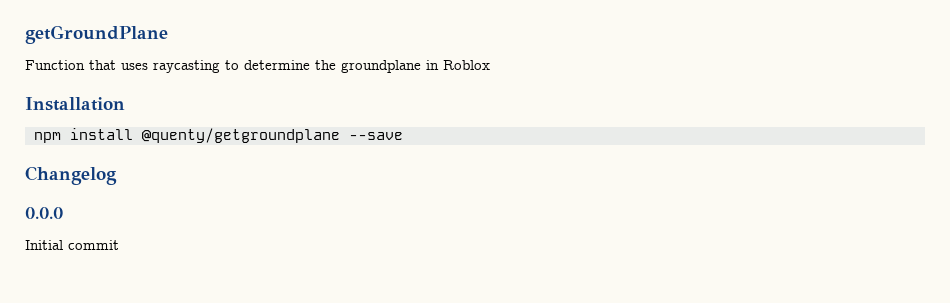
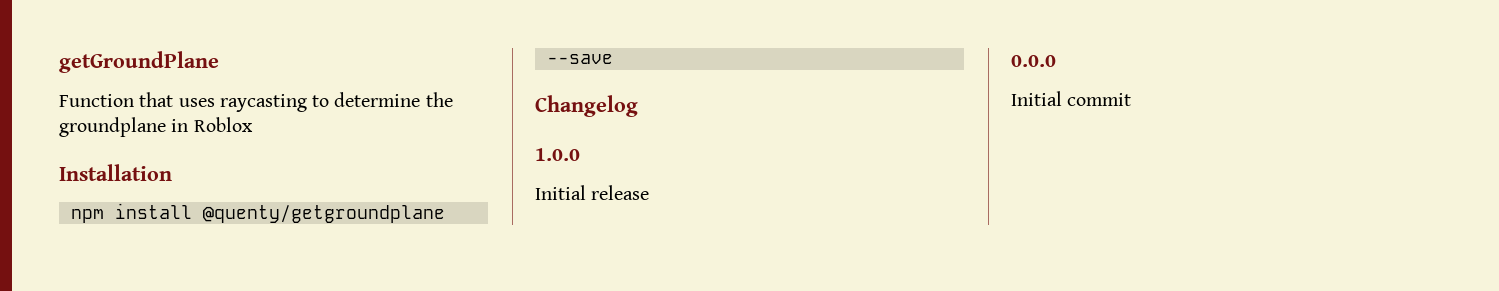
(117, 175) none -> [535,148,580,161] [535,185,650,200] // 1.0.0 // Initial release

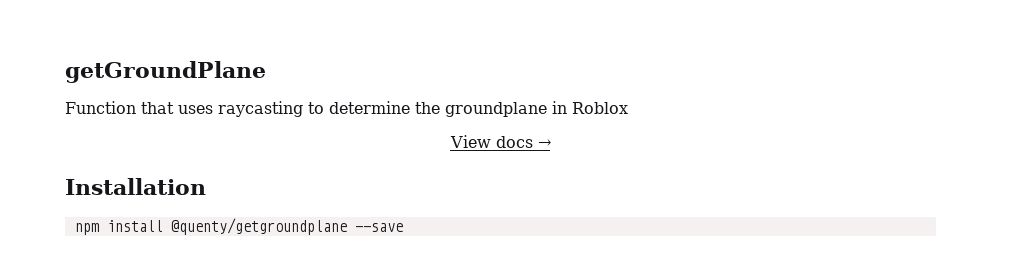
(253, 124) none -> [449,135,551,148] // View docs →
[535,95,638,117] [535,148,580,161] [535,185,650,200] [1011,55,1056,67] [1011,91,1132,106] // Changelog // 1.0.0 // Initial release // 0.0.0 // Initial commit -> (403, 227) none

